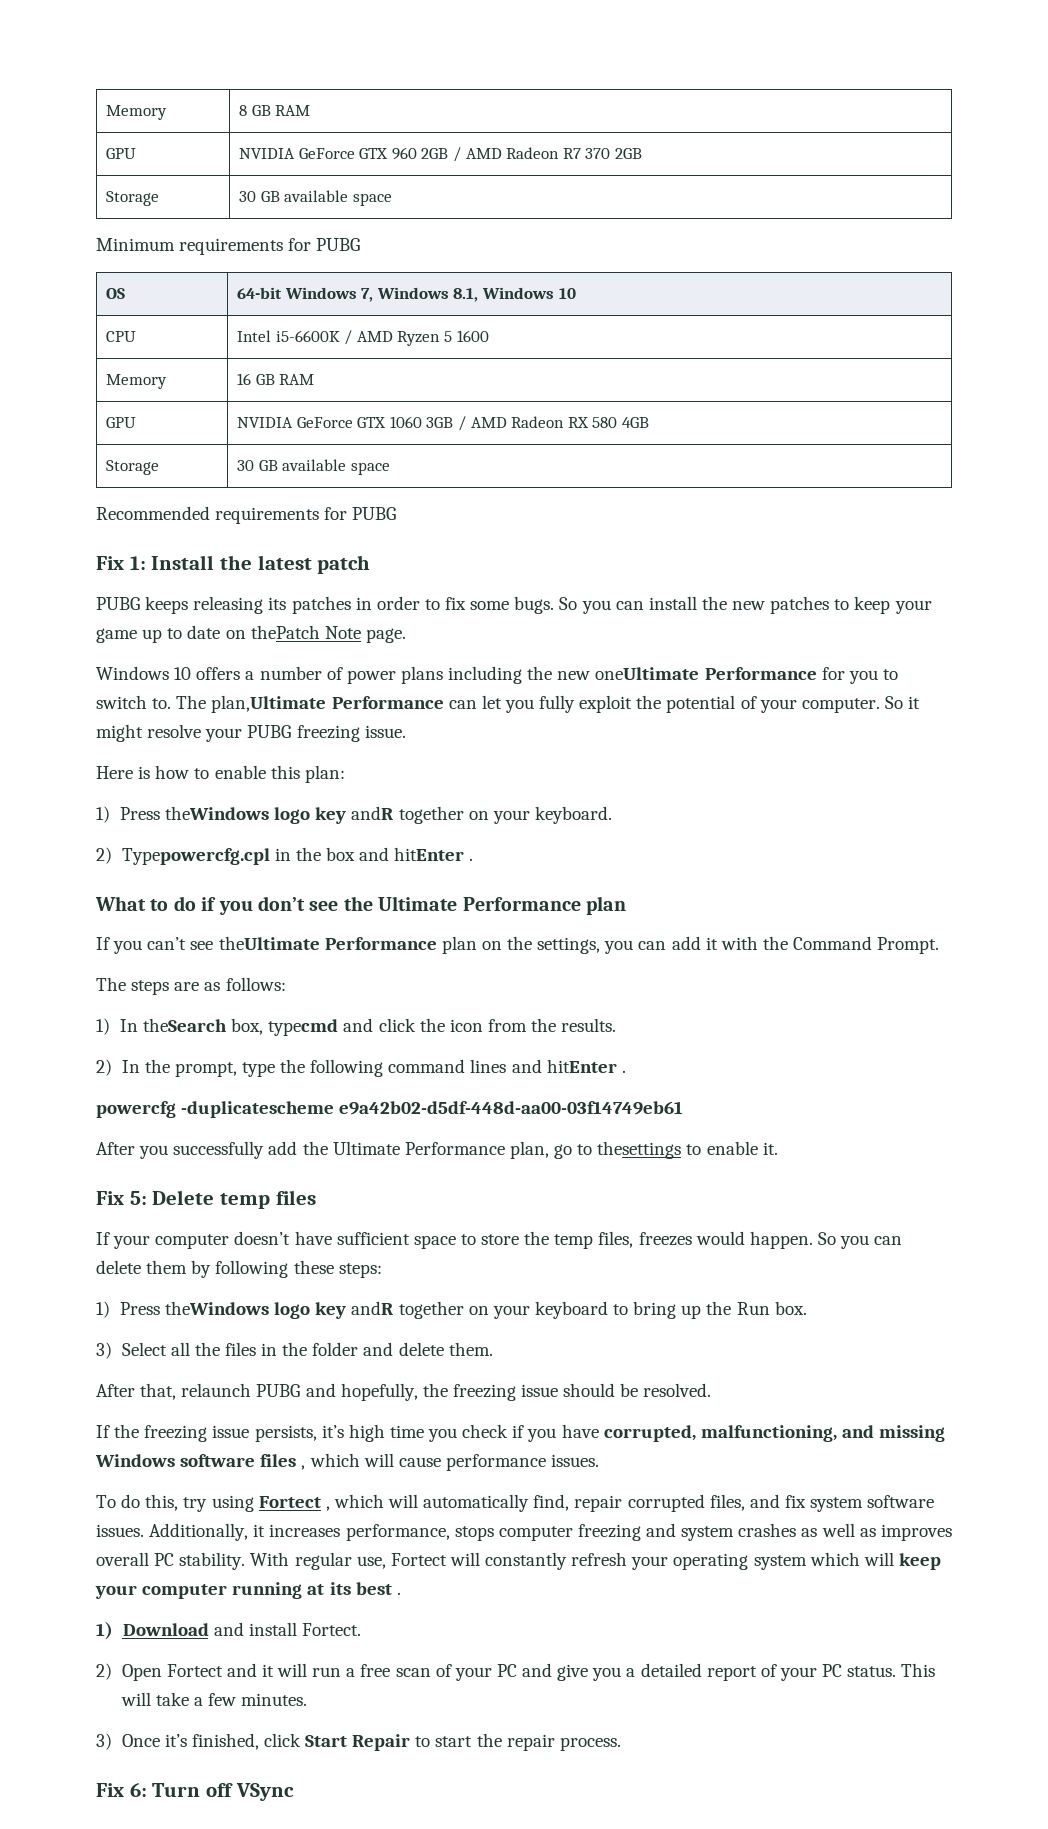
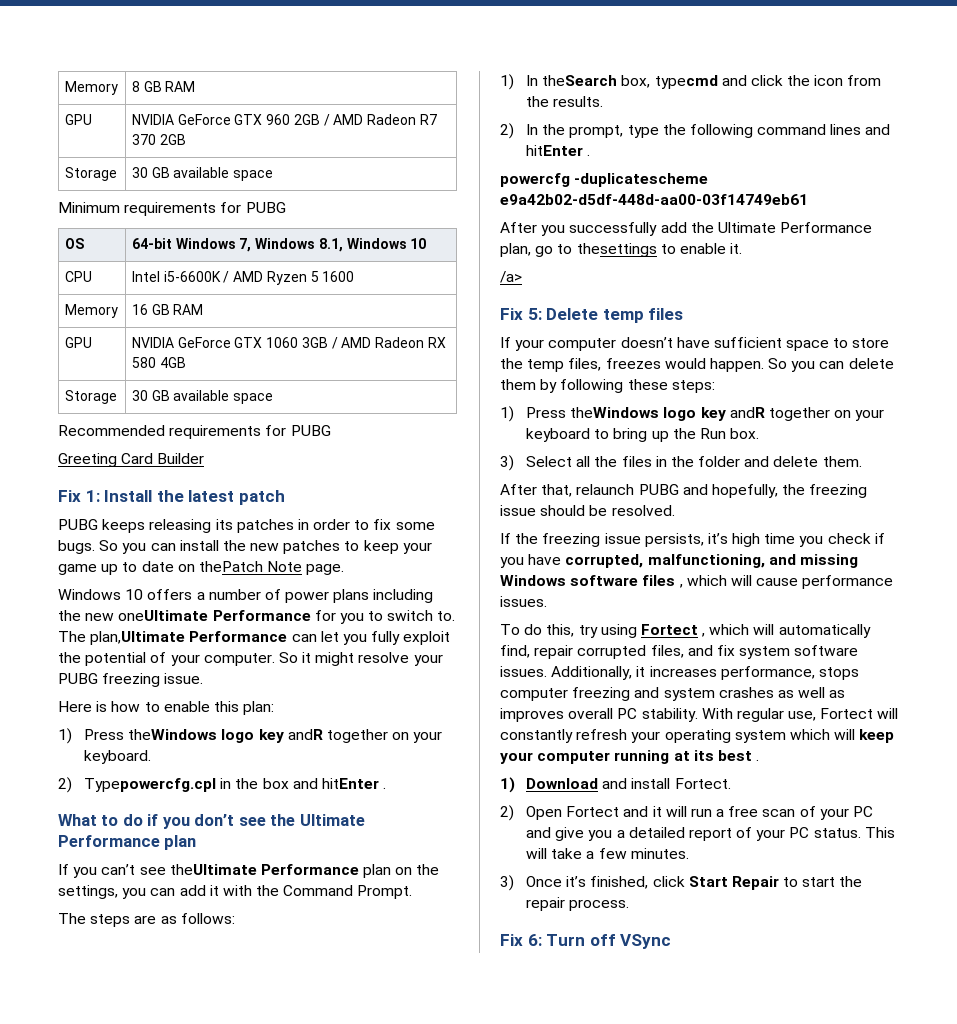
(397, 513) none -> [58,453,205,467] // Greeting Card Builder
(778, 1148) none -> [500,271,522,283] // /a>

